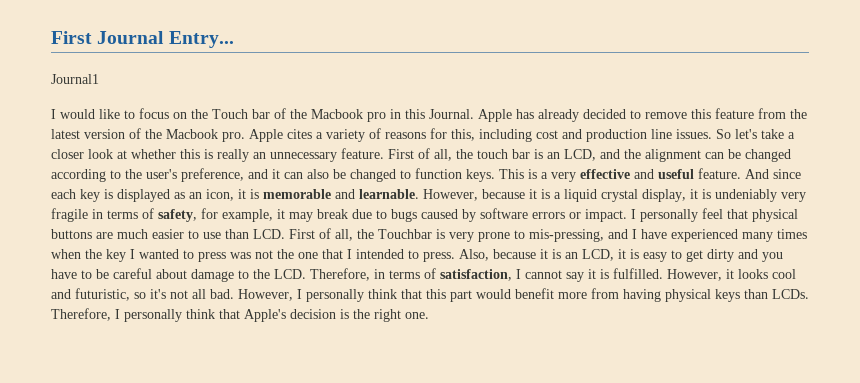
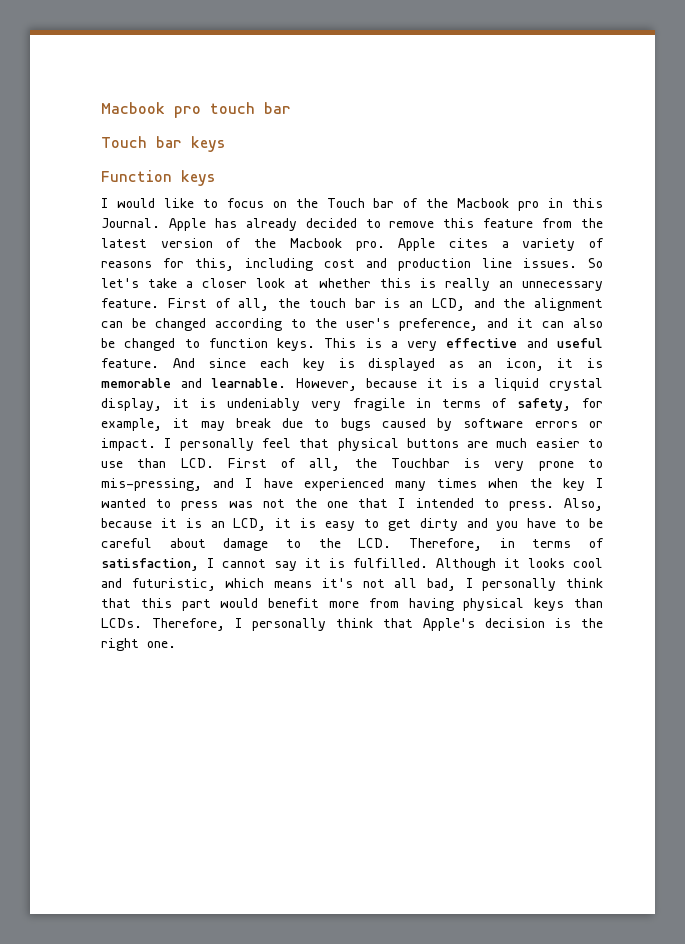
[51,31,234,48] [51,74,99,84] First Journal Entry... // Journal1 -> [101,102,291,118] [101,136,225,152] [101,170,215,186] Macbook pro touch bar // Touch bar keys // Function keys
[667,269,722,281] However, -> [436,558,496,571] Although
[134,292,146,299] so -> [225,578,313,588] which means
[210,289,293,301] bad. However, -> [426,578,456,591] bad,

